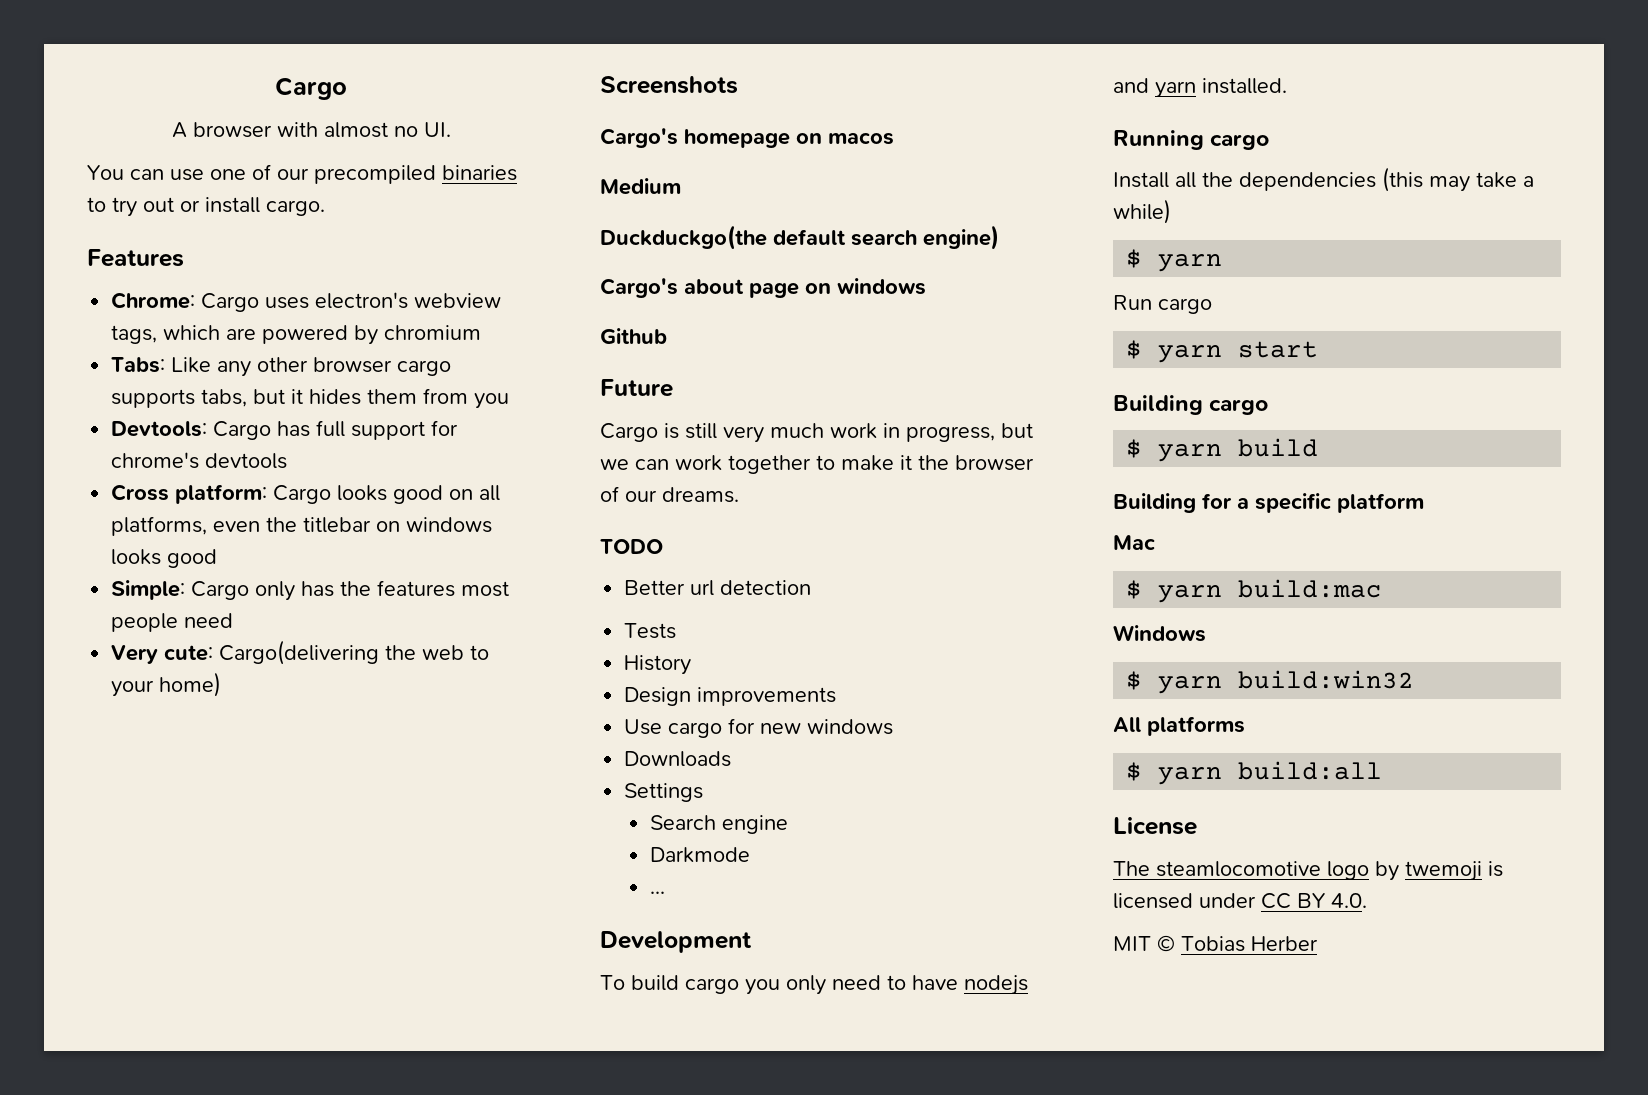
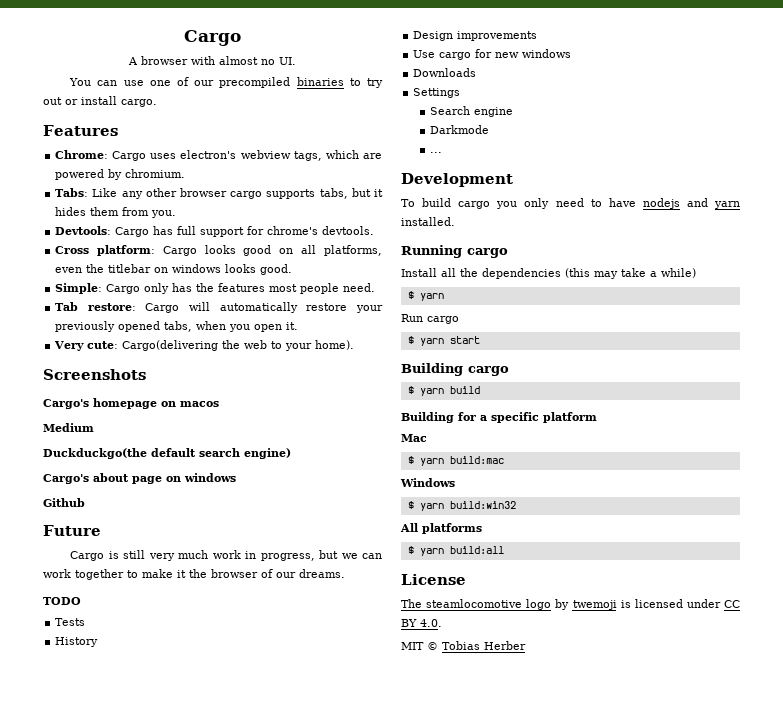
[384,325,482,340] chromium -> [125,169,186,178] chromium.
[474,393,510,409] you -> [151,210,177,218] you.
[205,453,288,469] devtools -> [322,226,375,235] devtools.
[167,549,218,568] good -> [260,264,293,275] good.
[184,613,234,628] need -> [343,283,376,292] [55,302,383,313] [55,321,299,332] need. // Tab restore: Cargo will automatically restore your previously opened tabs, when you open it.
[159,672,222,697] home) -> [315,340,355,350] home).
[624,580,812,596] // Better url detection -> (81, 601) none

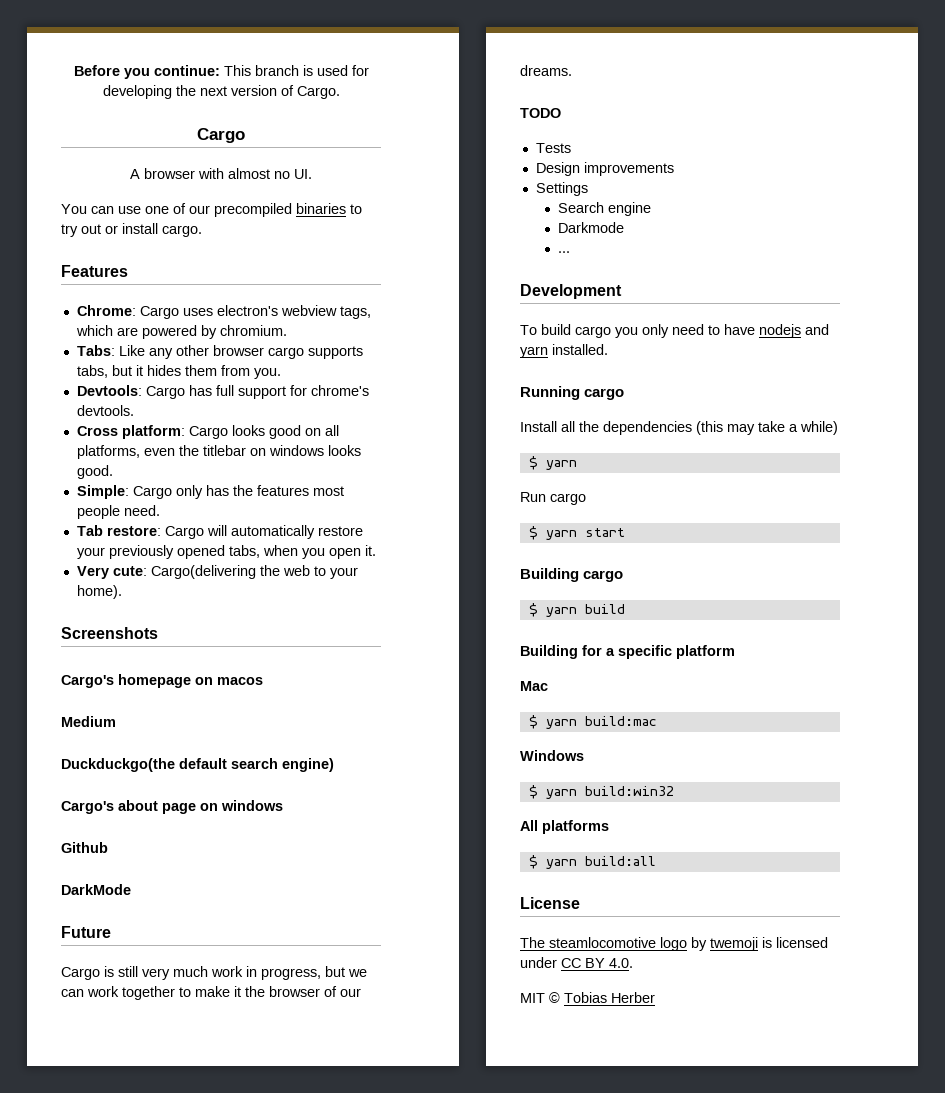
(184, 38) none -> [73,65,369,79] [102,85,340,99] Before you continue: This branch is used for developing the next version of Cargo. //
(85, 502) none -> [61,884,131,895] // DarkMode
[55,637,99,647] // History -> (571, 148) none
[413,49,572,60] [413,68,477,77] // Use cargo for new windows // Downloads -> (674, 169) none

